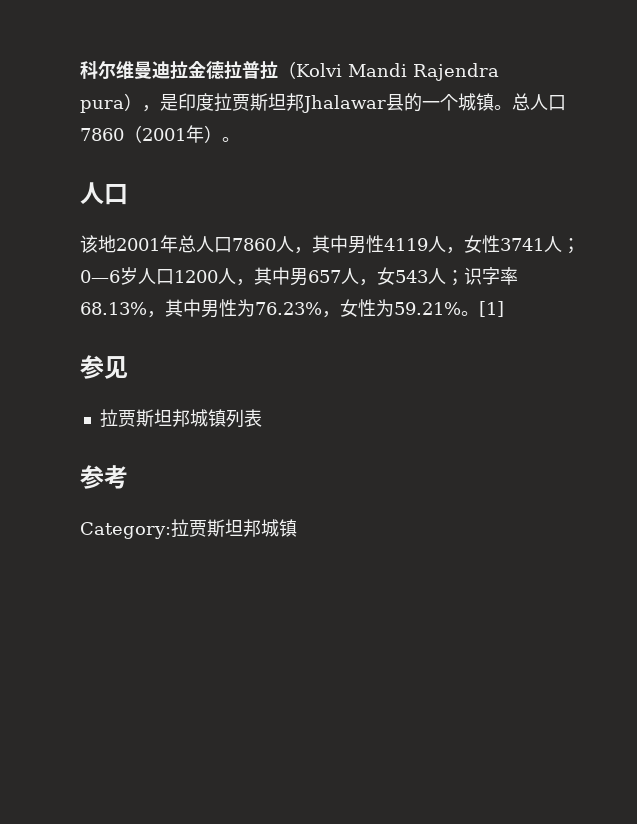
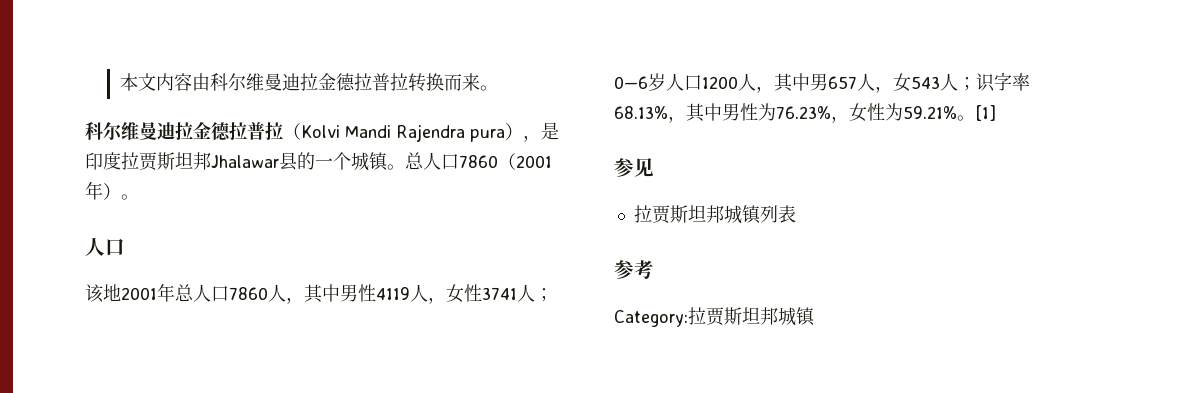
(80, 70) none -> [119,73,498,92] 本文内容由科尔维曼迪拉金德拉普拉转换而来。 //

